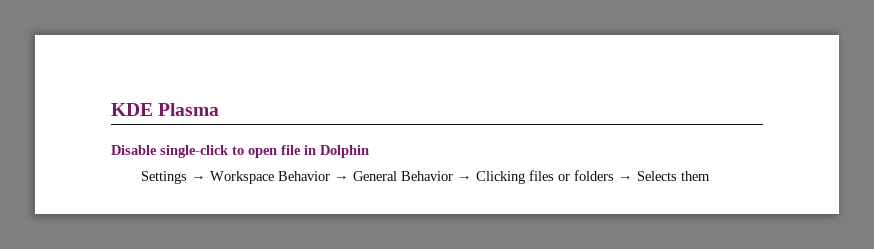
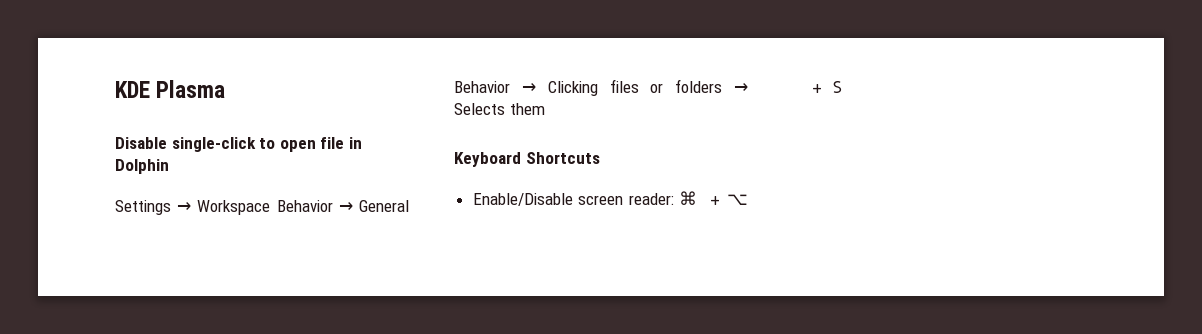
(711, 176) none -> [454,152,600,167] [472,191,748,206] [811,81,842,93] // Keyboard Shortcuts // Enable/Disable screen reader: ⌘ + ⌥ + S

